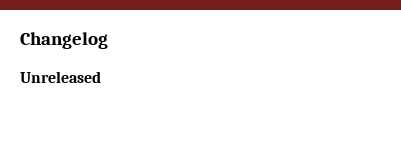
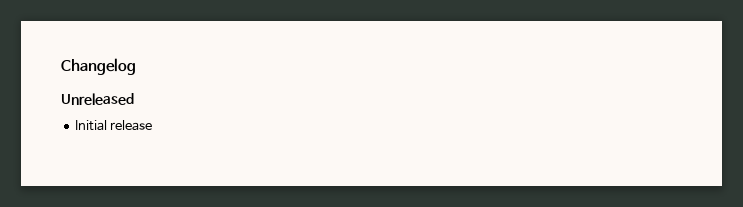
(101, 77) none -> [74,120,153,131] // Initial release

